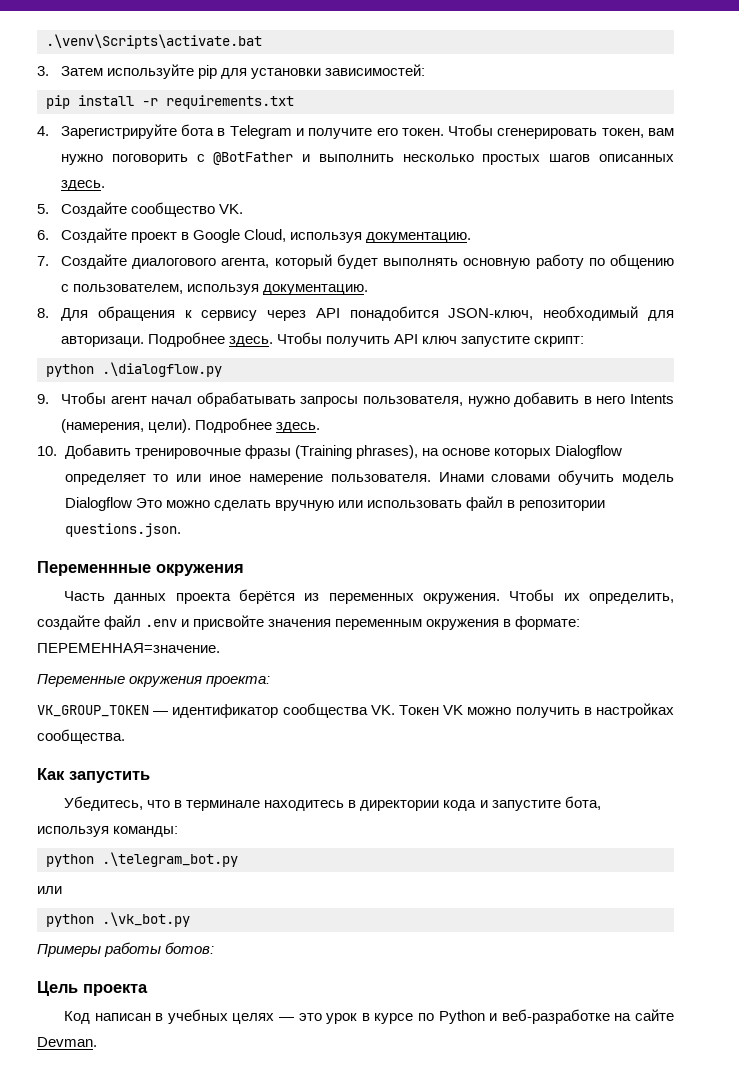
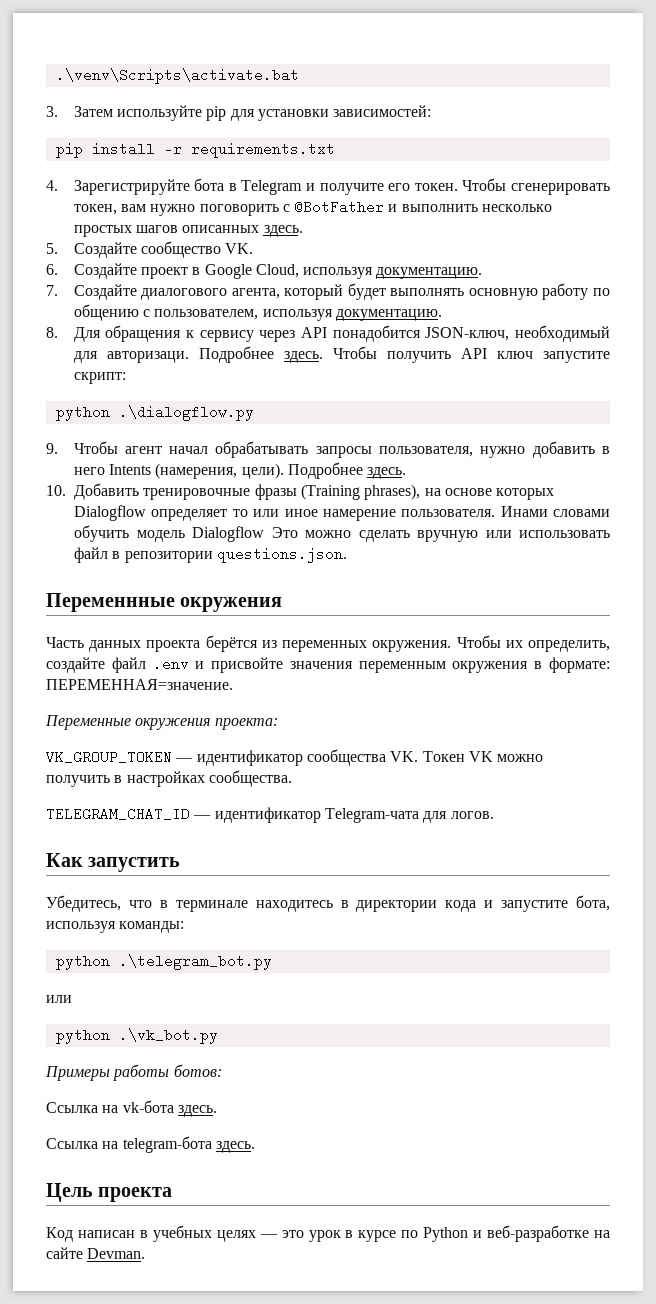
(125, 736) none -> [46,807,494,823] // TELEGRAM_CHAT_ID — идентификатор Telegram-чата для логов.
(215, 948) none -> [46,1100,217,1117] [46,1136,255,1153] // Ссылка на vk-бота здесь. // Ссылка на telegram-бота здесь.

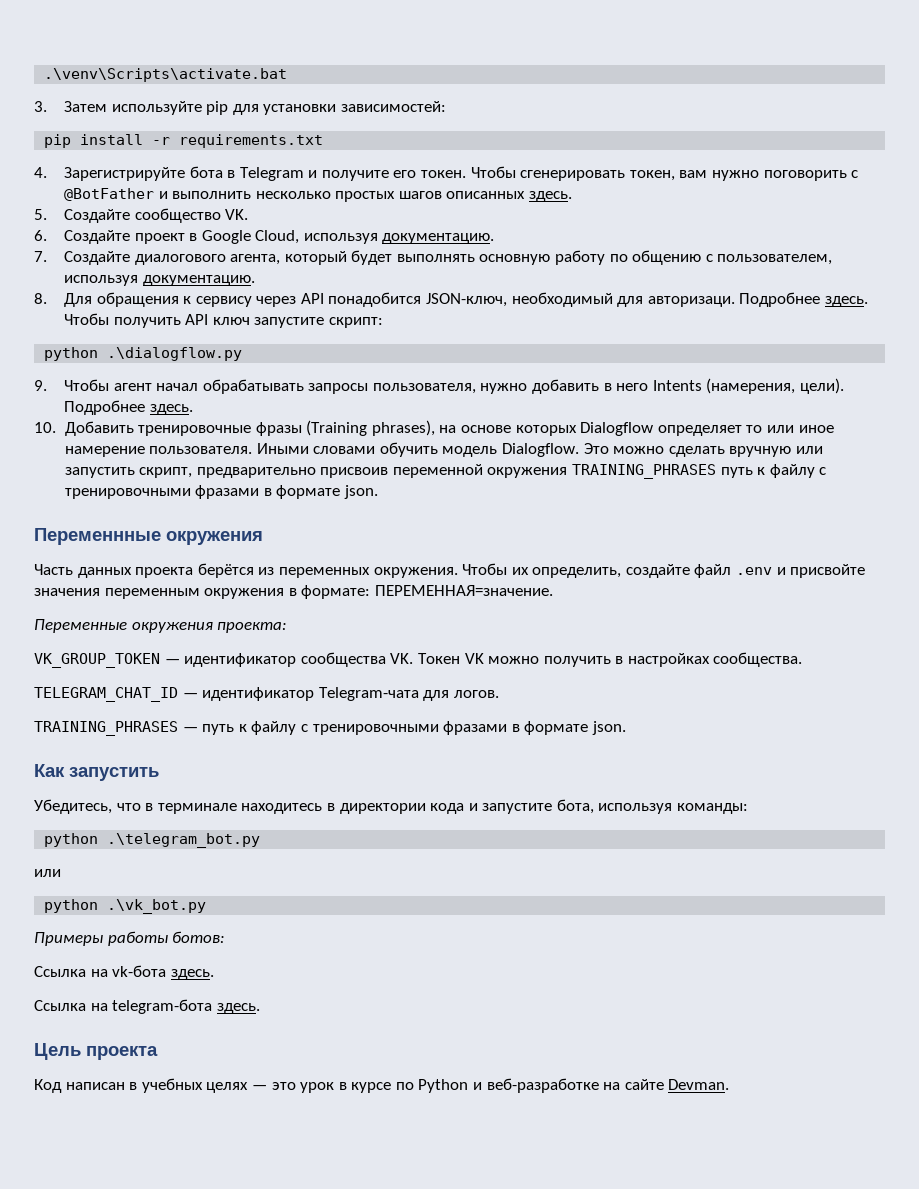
[500,506,548,517] Инами -> [256,443,309,454] Иными
[192,526,264,542] Dialogflow -> [502,443,580,457] Dialogflow.
[519,530,610,538] [74,547,347,563] использовать файл в репозитории questions.json. -> [64,464,827,479] [64,485,378,499] запустить скрипт, предварительно присвоив переменной окружения TRAINING_PHRASES путь к файлу с тренировочными фразами в формате json.
(494, 815) none -> [34,721,626,736] // TRAINING_PHRASES — путь к файлу с тренировочными фразами в формате json.

